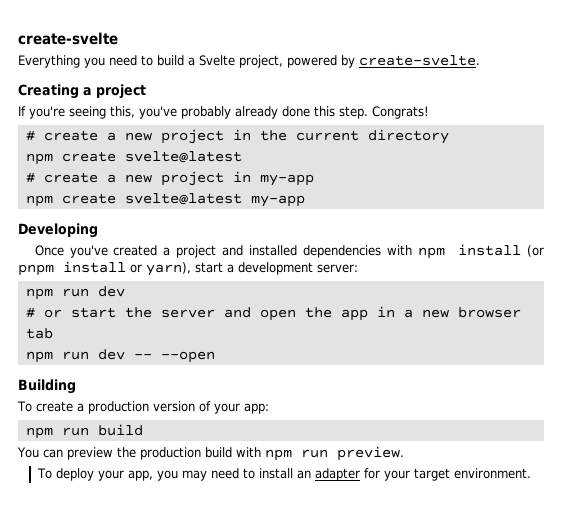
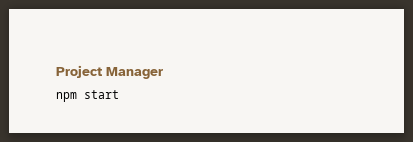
[18,32,118,45] [18,55,480,68] [18,84,146,99] [18,106,429,119] [25,129,449,144] [25,151,242,165] [25,171,314,186] [25,193,305,207] [18,223,98,238] [34,244,545,259] [18,261,358,276] [25,286,125,300] [25,306,521,321] [25,328,53,339] [25,349,215,363] [18,379,76,394] [17,401,269,414] [25,424,143,439] [17,446,404,461] [36,468,531,481] create-svelte // Everything you need to build a Svelte project, powered by create-svelte. // Creating a project // If you're seeing this, you've probably already done this step. Congrats! // # create a new project in the current directory // npm create svelte@latest // # create a new project in my-app // npm create svelte@latest my-app // Developing // Once you've created a project and installed dependencies with npm install (or pnpm install or yarn), start a development server: // npm run dev // # or start the server and open the app in a new browser tab // npm run dev -- --open // Building // To create a production version of your app: // npm run build // You can preview the production build with npm run preview. // To deploy your app, you may need to install an adapter for your target environment. -> [56,65,163,79] [56,90,119,102] Project Manager // npm start

